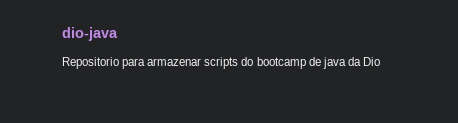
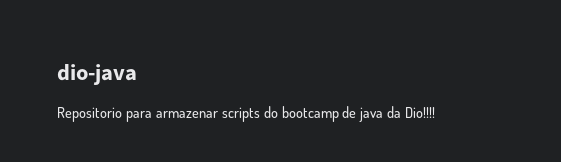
[362,57,380,66] Dio -> [405,107,436,118] Dio!!!!

